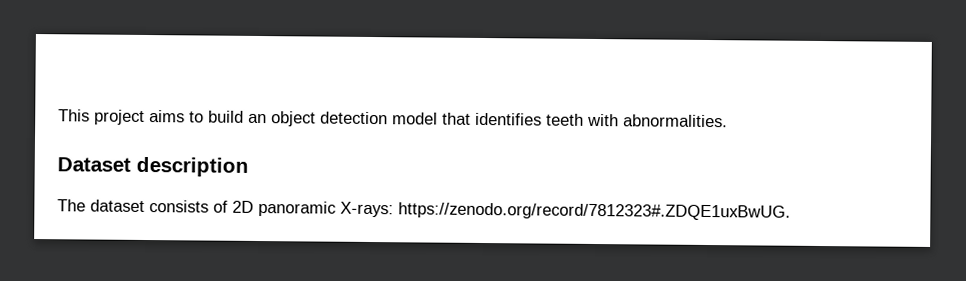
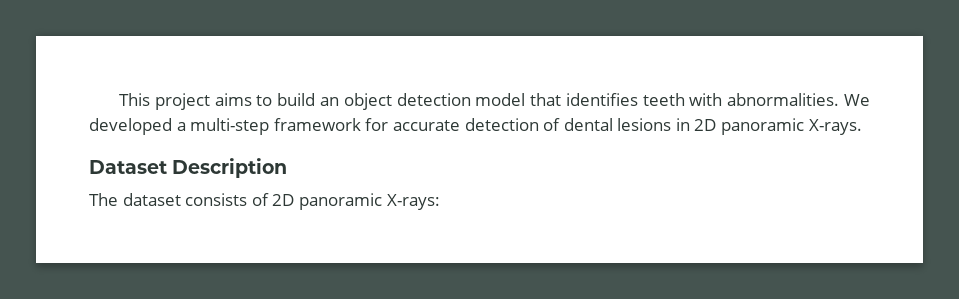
(728, 121) none -> [843,94,870,106] [89,118,862,135] We developed a multi-step framework for accurate detection of dental lesions in 2D panoramic X-rays.
[136,156,249,177] description -> [172,158,288,178] Description
[398,202,791,221] https://zenodo.org/record/7812323#.ZDQE1uxBwUG. -> (440, 202) none

